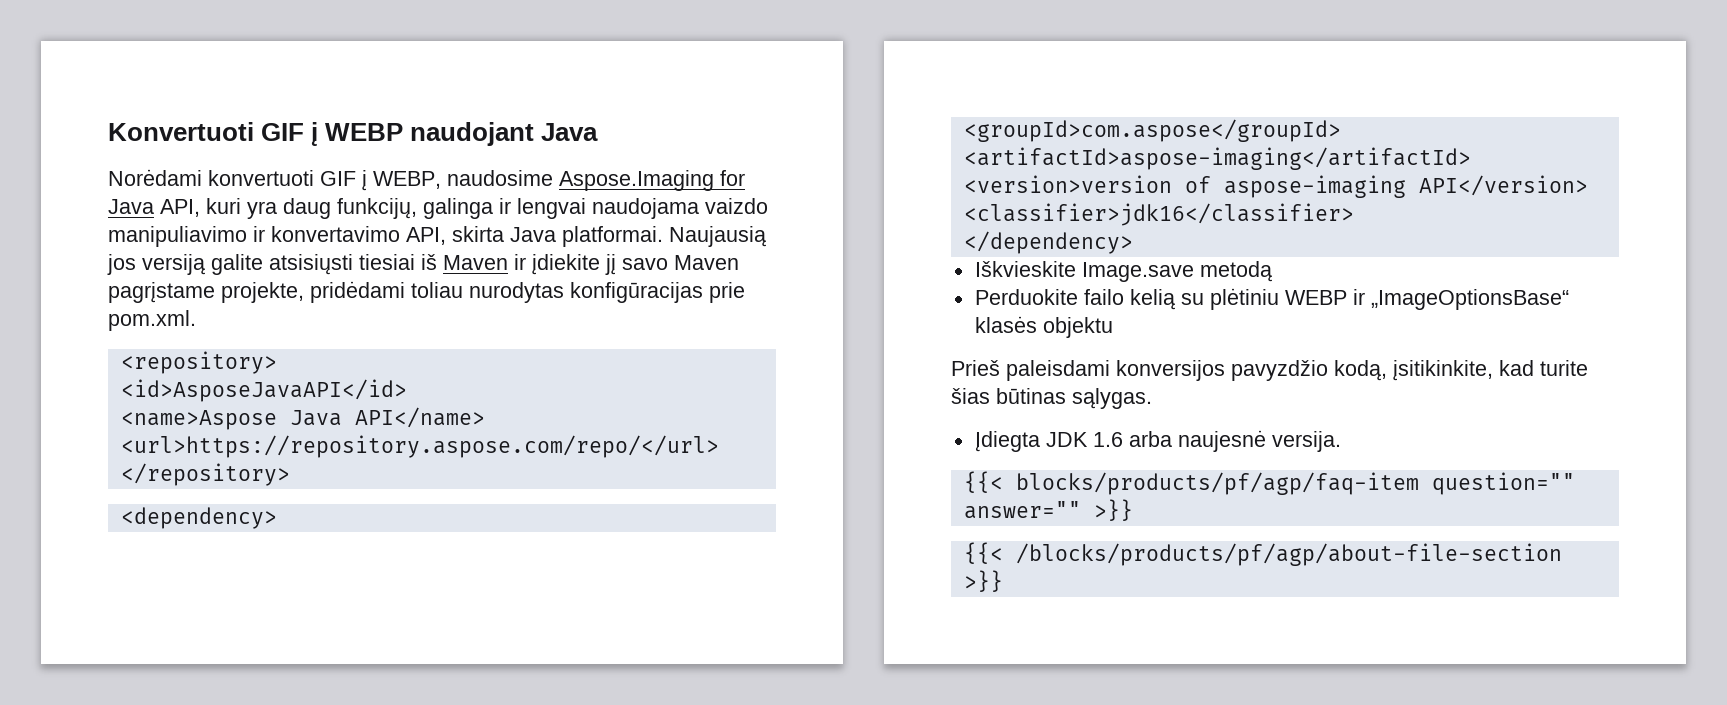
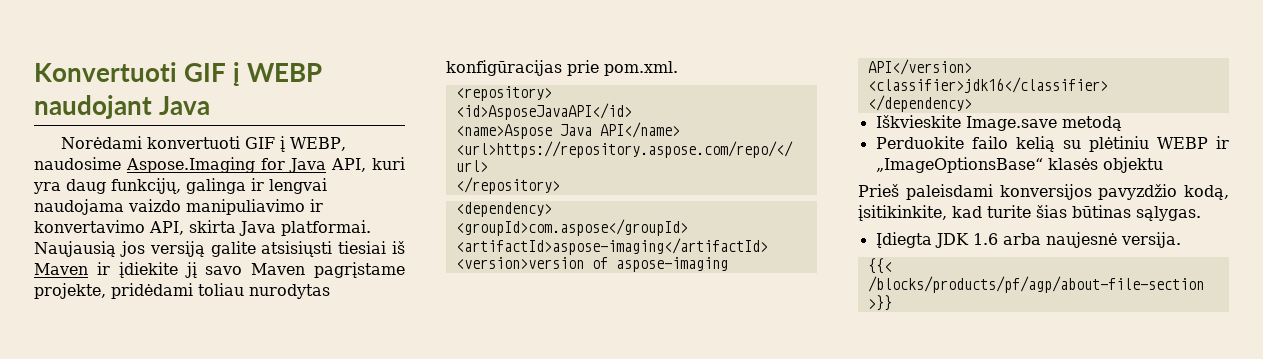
[963,471,1575,495] [963,499,1133,521] // {{< blocks/products/pf/agp/faq-item question="" answer="" >}} -> (1181, 240) none

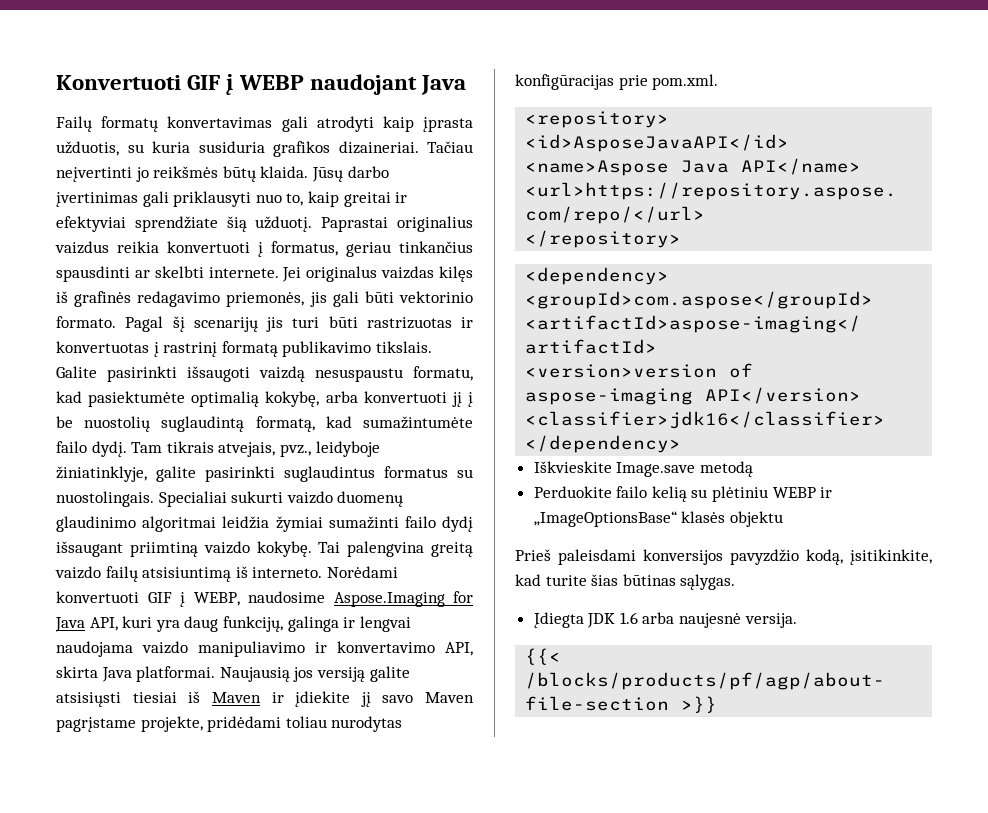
(210, 105) none -> [56,116,473,132] [56,141,473,157] [56,166,389,182] [56,191,408,207] [56,216,474,232] [55,241,473,257] [56,266,473,282] [56,291,474,307] [56,316,473,332] [56,341,432,357] [56,366,473,382] [56,391,474,407] [56,416,473,432] [56,441,380,457] [56,466,473,482] [56,491,404,507] [56,516,474,532] [56,541,473,557] [55,566,323,582] Failų formatų konvertavimas gali atrodyti kaip įprasta užduotis, su kuria susiduria grafikos dizaineriai. Tačiau neįvertinti jo reikšmės būtų klaida. Jūsų darbo įvertinimas gali priklausyti nuo to, kaip greitai ir efektyviai sprendžiate šią užduotį. Paprastai originalius vaizdus reikia konvertuoti į formatus, geriau tinkančius spausdinti ar skelbti internete. Jei originalus vaizdas kilęs iš grafinės redagavimo priemonės, jis gali būti vektorinio formato. Pagal šį scenarijų jis turi būti rastrizuotas ir konvertuotas į rastrinį formatą publikavimo tikslais. Galite pasirinkti išsaugoti vaizdą nesuspaustu formatu, kad pasiektumėte optimalią kokybę, arba konvertuoti jį į be nuostolių suglaudintą formatą, kad sumažintumėte failo dydį. Tam tikrais atvejais, pvz., leidyboje žiniatinklyje, galite pasirinkti suglaudintus formatus su nuostolingais. Specialiai sukurti vaizdo duomenų glaudinimo algoritmai leidžia žymiai sumažinti failo dydį išsaugant priimtiną vaizdo kokybę. Tai palengvina greitą vaizdo failų atsisiuntimą iš interneto.

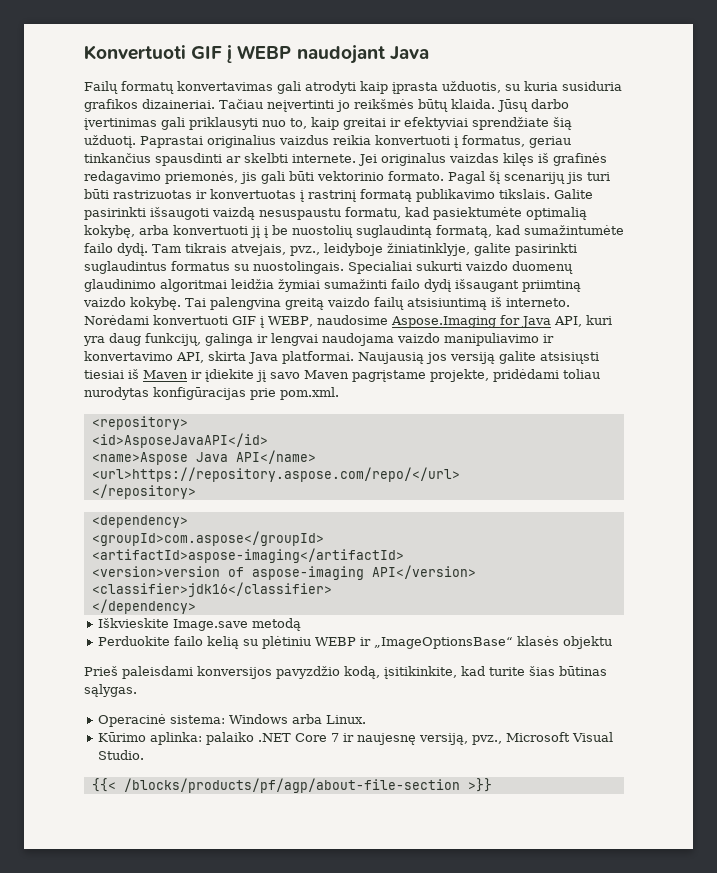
[533,612,797,628] Įdiegta JDK 1.6 arba naujesnė versija. -> [98,714,367,727] [98,732,614,745] [98,750,145,760] Operacinė sistema: Windows arba Linux. // Kūrimo aplinka: palaiko .NET Core 7 ir naujesnę versiją, pvz., Microsoft Visual Studio.

